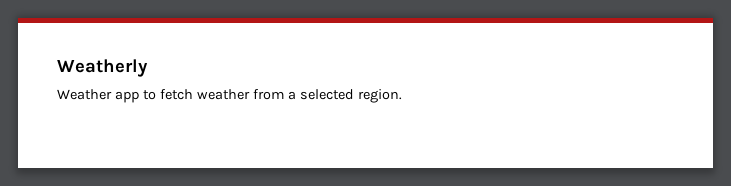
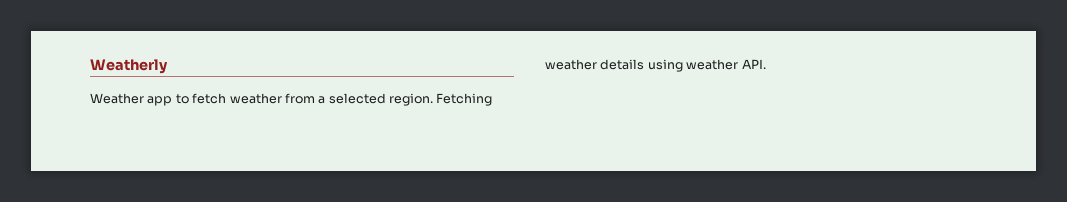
(403, 96) none -> [436,93,493,106] [545,59,766,72] Fetching weather details using weather API.

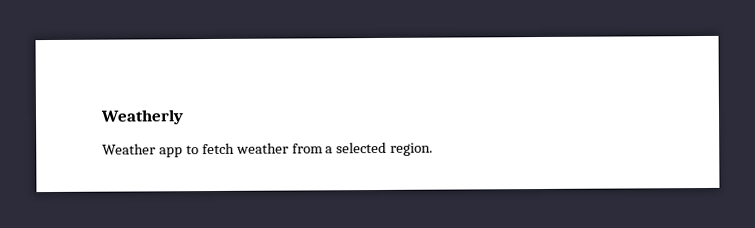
[436,93,493,106] [545,59,766,72] Fetching weather details using weather API. -> (434, 149) none

